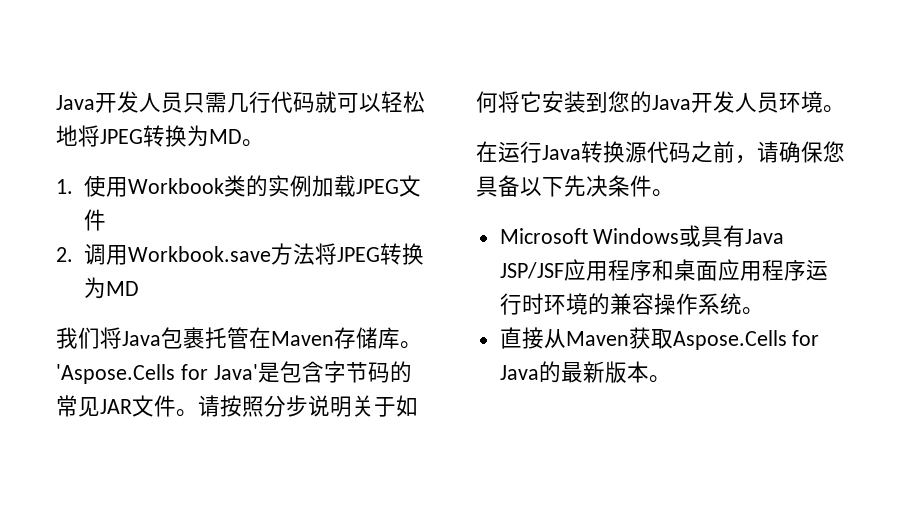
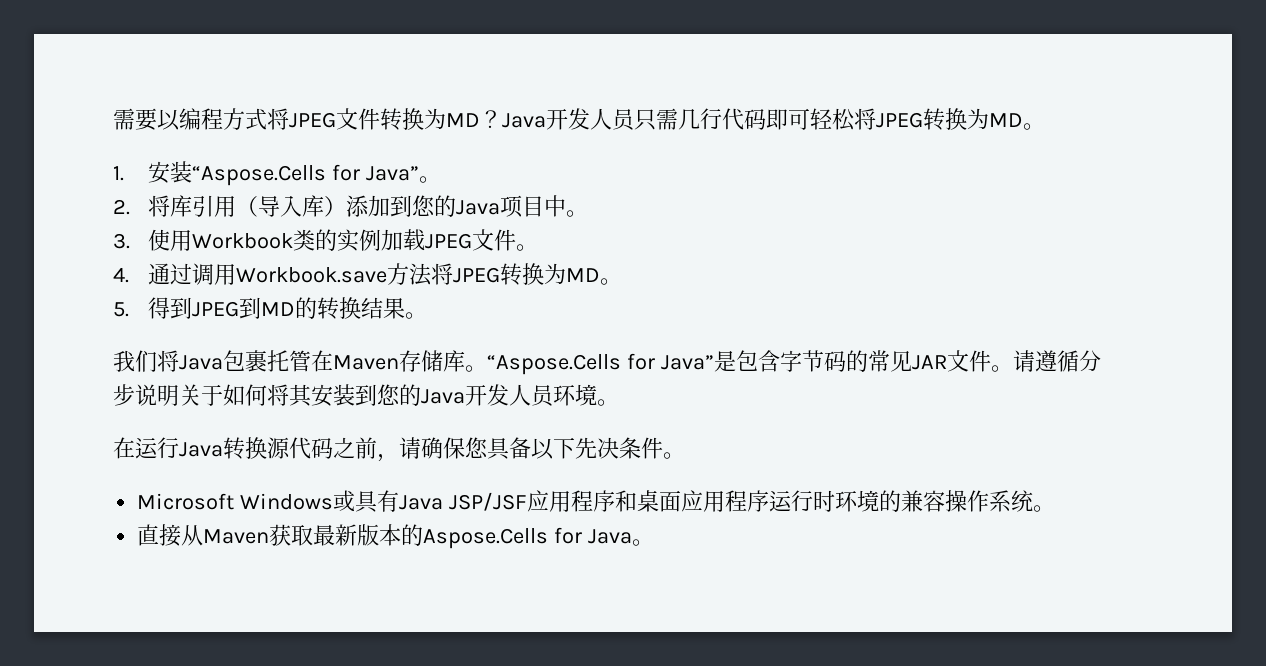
(56, 102) none -> [113,108,502,131] 需要以编程方式将JPEG文件转换为MD？
[315,91,425,113] [56,125,78,146] 就可以轻松地 -> [766,108,855,131] 即可轻松
(73, 186) none -> [147,161,441,186] [113,195,588,218] [113,233,130,249] 安装“Aspose.Cells for Java”。 // 2.将库引用（导入库）添加到您的Java项目中。 // 3.
[56,247,73,262] // 2. -> [515,244,538,251] [113,263,192,285] 。 // 4.通过
(139, 288) none -> [599,278,622,285] [113,297,427,320] 。 // 5.得到JPEG到MD的转换结果。
[56,364,258,384] 'Aspose.Cells for Java' -> [487,353,714,375] “Aspose.Cells for Java”
[220,395,264,417] 按照 -> [1034,350,1079,372] 遵循
[520,91,542,112] 它 -> [289,384,312,407] 其
[672,330,820,350] [499,361,649,383] Aspose.Cells for Java的最新版本 -> [313,524,633,549] 最新版本的Aspose.Cells for Java

